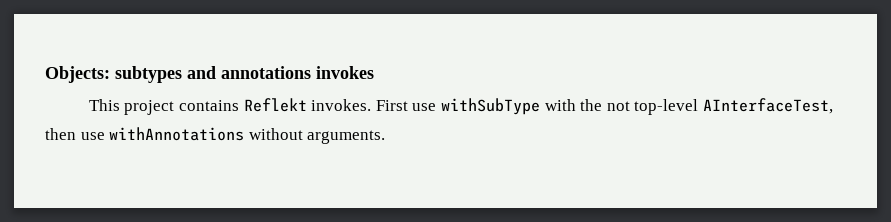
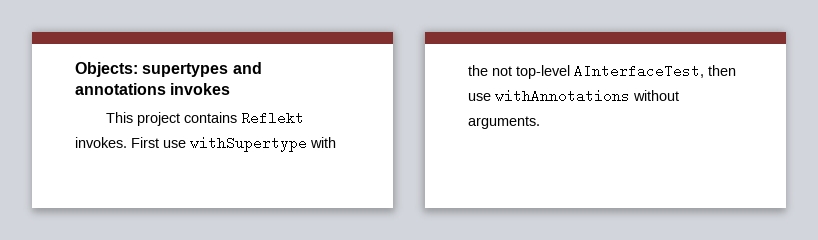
[115,66,182,83] subtypes -> [142,63,229,77] supertypes
[440,98,540,115] withSubType -> [190,136,307,152] withSupertype

